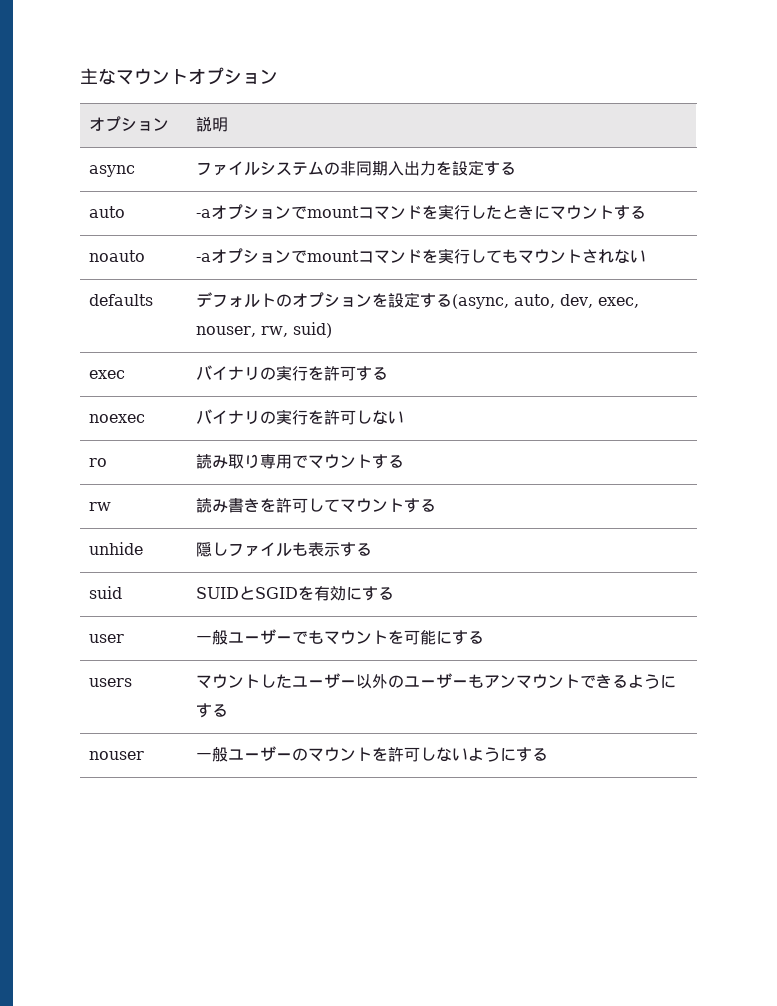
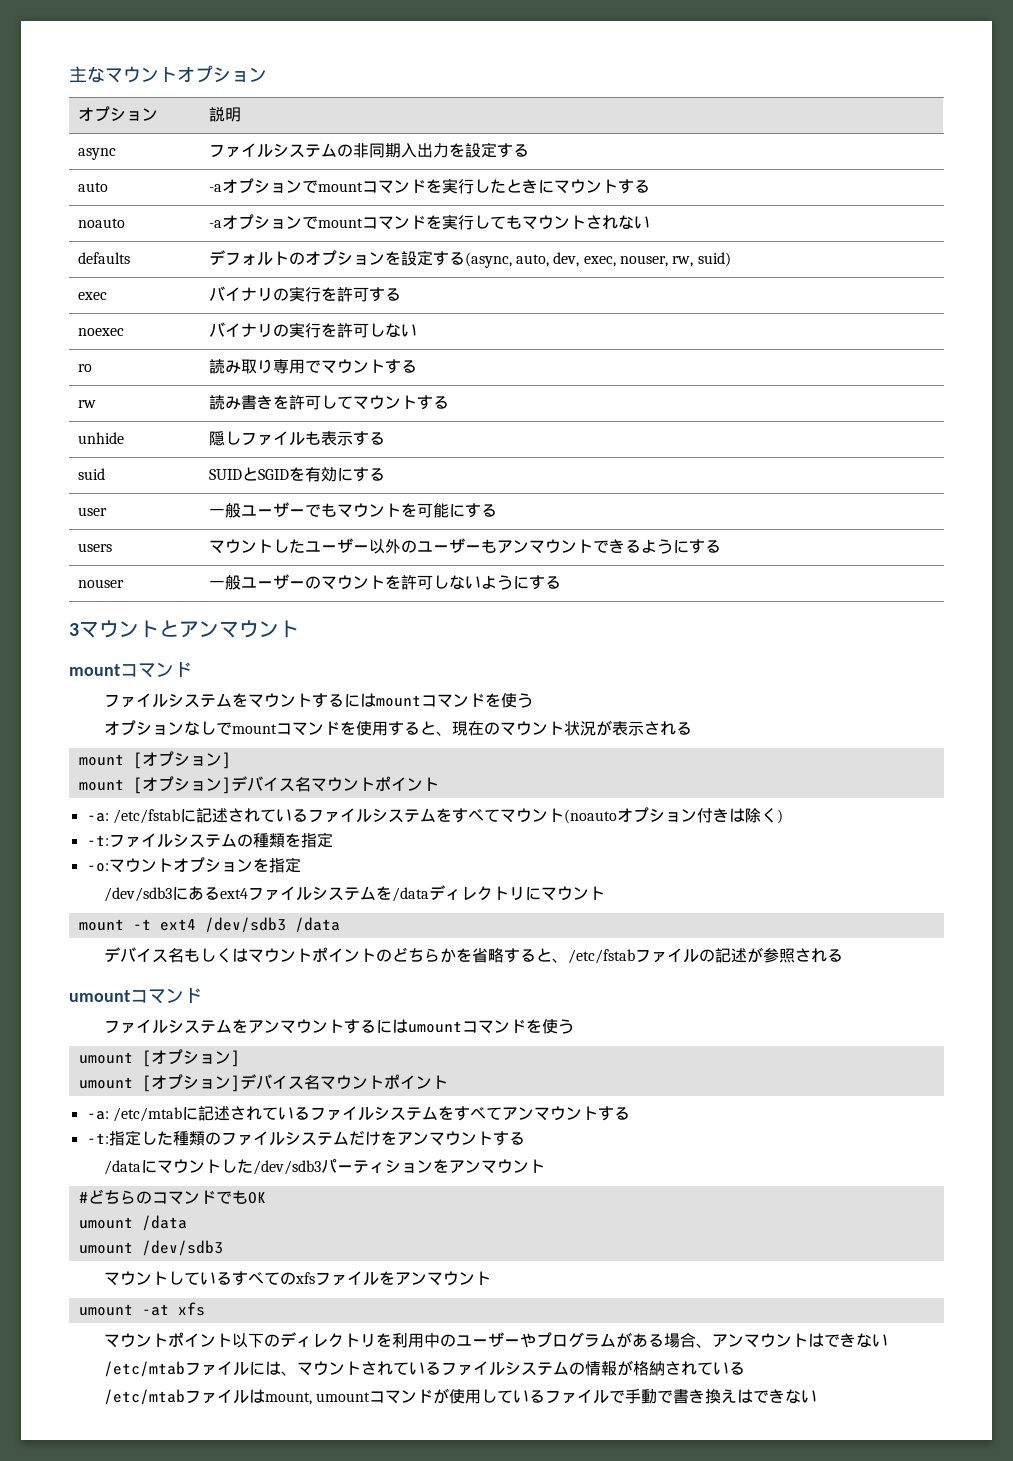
(548, 754) none -> [69,620,299,638] [69,662,192,678] [103,693,533,708] [103,720,692,736] [78,751,231,769] [78,776,439,794] [86,807,783,824] [86,832,333,848] [86,857,301,873] [103,885,605,902] [78,917,340,933] [103,947,843,964] [69,988,202,1004] [103,1019,574,1034] [78,1049,240,1067] [78,1074,448,1092] [86,1106,630,1122] [86,1130,525,1146] [103,1159,545,1175] [78,1189,266,1205] [78,1215,187,1231] [78,1240,223,1256] [103,1271,491,1286] [78,1302,205,1316] [103,1332,888,1348] [103,1360,745,1377] [103,1388,817,1405] // 3マウントとアンマウント // mountコマンド // ファイルシステムをマウントするにはmountコマンドを使う // オプションなしでmountコマンドを使用すると、現在のマウント状況が表示される // mount [オプション] // mount [オプション]デバイス名マウントポイント // -a: /etc/fstabに記述されているファイルシステムをすべてマウント(noautoオプション付きは除く) // -t:ファイルシステムの種類を指定 // -o:マウントオプションを指定 // /dev/sdb3にあるext4ファイルシステムを/dataディレクトリにマウント // mount -t ext4 /dev/sdb3 /data // デバイス名もしくはマウントポイントのどちらかを省略すると、/etc/fstabファイルの記述が参照される // umountコマンド // ファイルシステムをアンマウントするにはumountコマンドを使う // umount [オプション] // umount [オプション]デバイス名マウントポイント // -a: /etc/mtabに記述されているファイルシステムをすべてアンマウントする // -t:指定した種類のファイルシステムだけをアンマウントする // /dataにマウントした/dev/sdb3パーティションをアンマウント // #どちらのコマンドでもOK // umount /data // umount /dev/sdb3 // マウントしているすべてのxfsファイルをアンマウント // umount -at xfs // マウントポイント以下のディレクトリを利用中のユーザーやプログラムがある場合、アンマウントはできない // /etc/mtabファイルには、マウントされているファイルシステムの情報が格納されている // /etc/mtabファイルはmount, umountコマンドが使用しているファイルで手動で書き換えはできない

